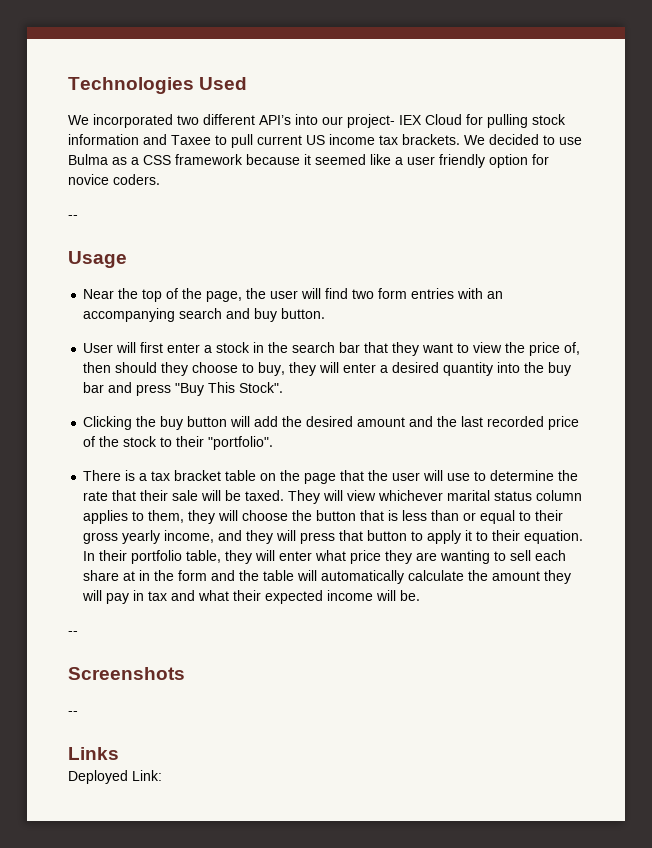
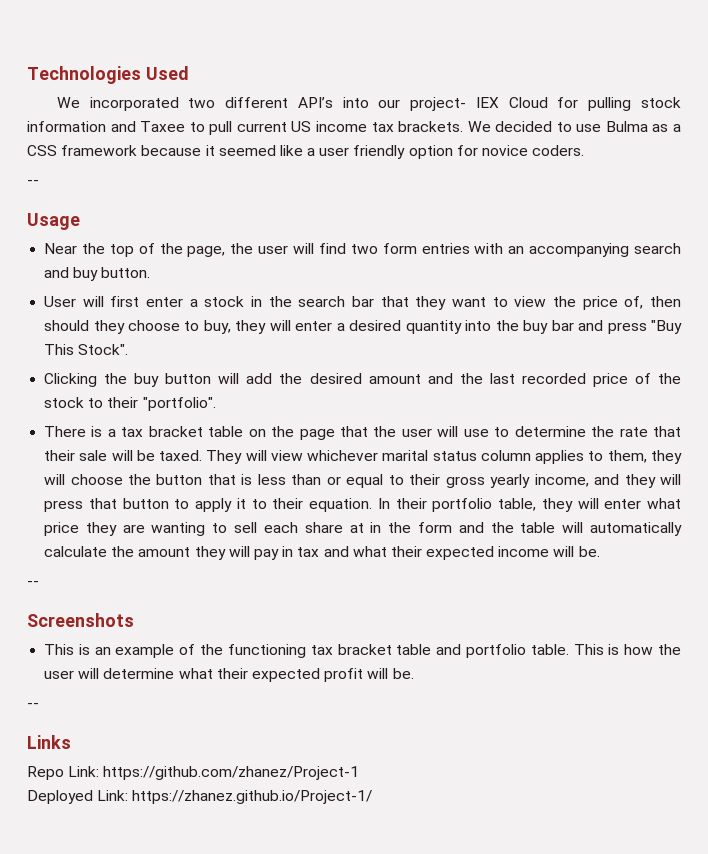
(185, 673) none -> [44,644,682,658] [44,668,414,682] // This is an example of the functioning tax bracket table and portfolio table. This is how the user will determine what their expected profit will be.
(119, 753) none -> [27,766,360,780] // Repo Link: https://github.com/zhanez/Project-1
(162, 775) none -> [132,790,373,804] https://zhanez.github.io/Project-1/

